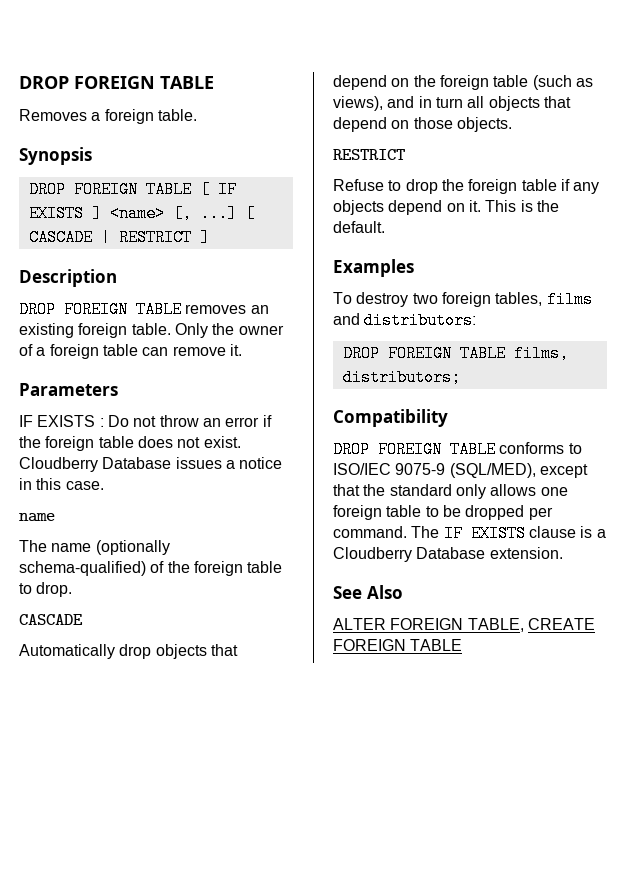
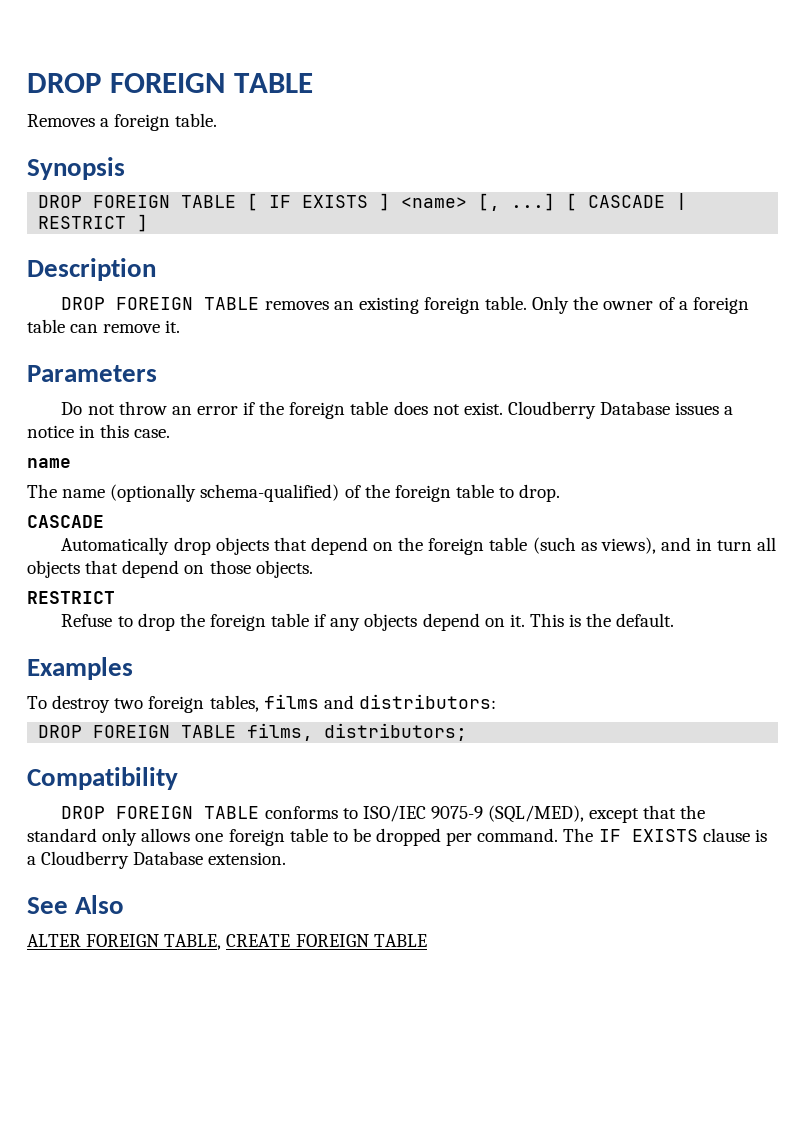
[19,415,104,427] IF EXISTS : -> (157, 373) none

